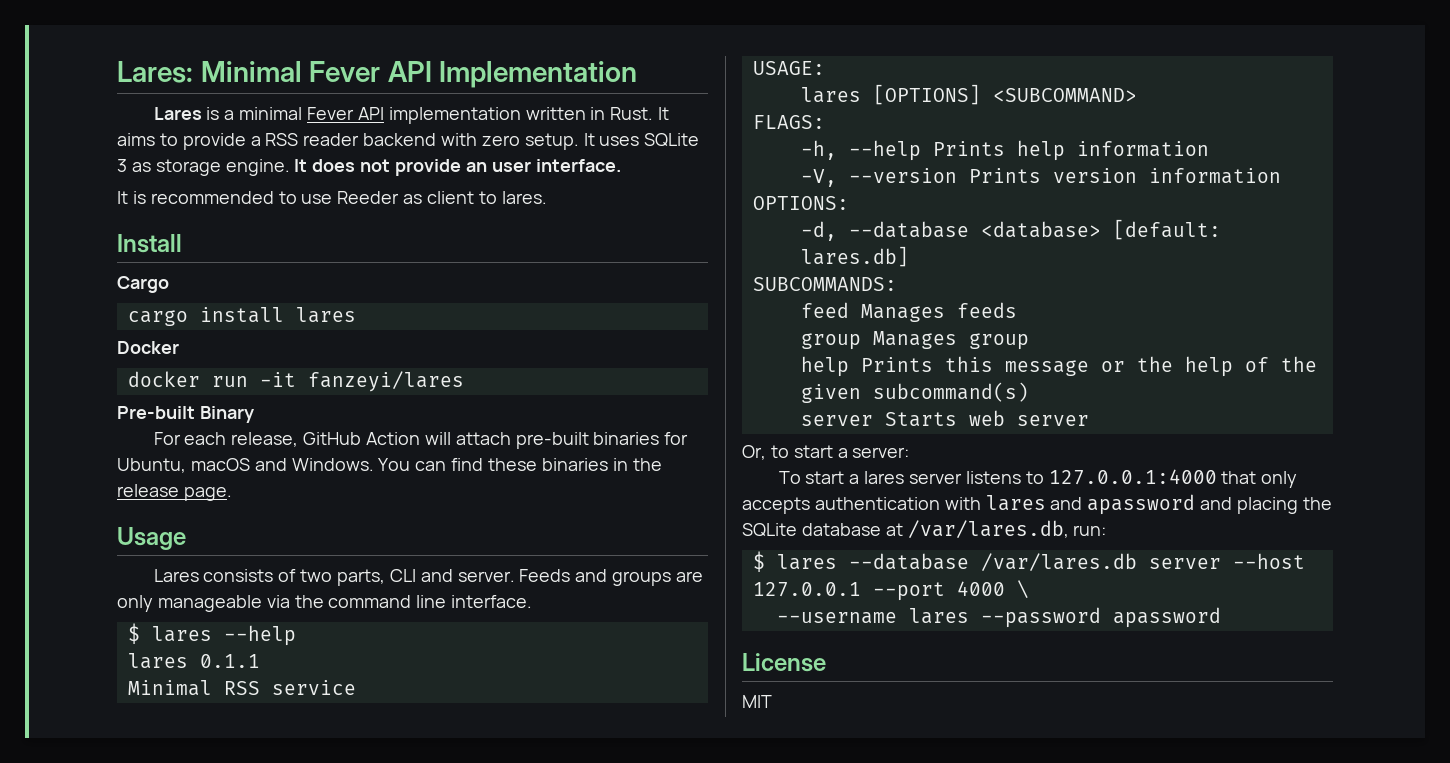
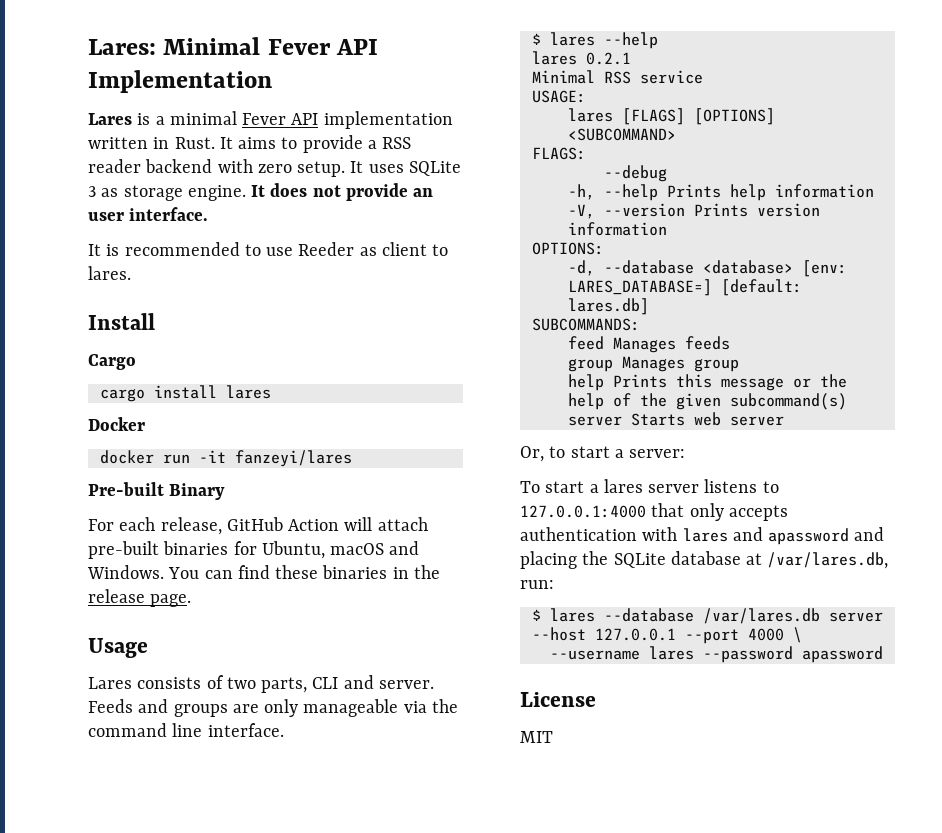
[199,654,260,668] 0.1.1 -> [585,52,631,65] 0.2.1
(861, 95) none -> [621,108,685,125] [FLAGS]
(825, 122) none -> [603,165,667,182] // --debug
(1101, 229) none -> [801,260,847,277] [567,279,712,296] [env: LARES_DATABASE=]

